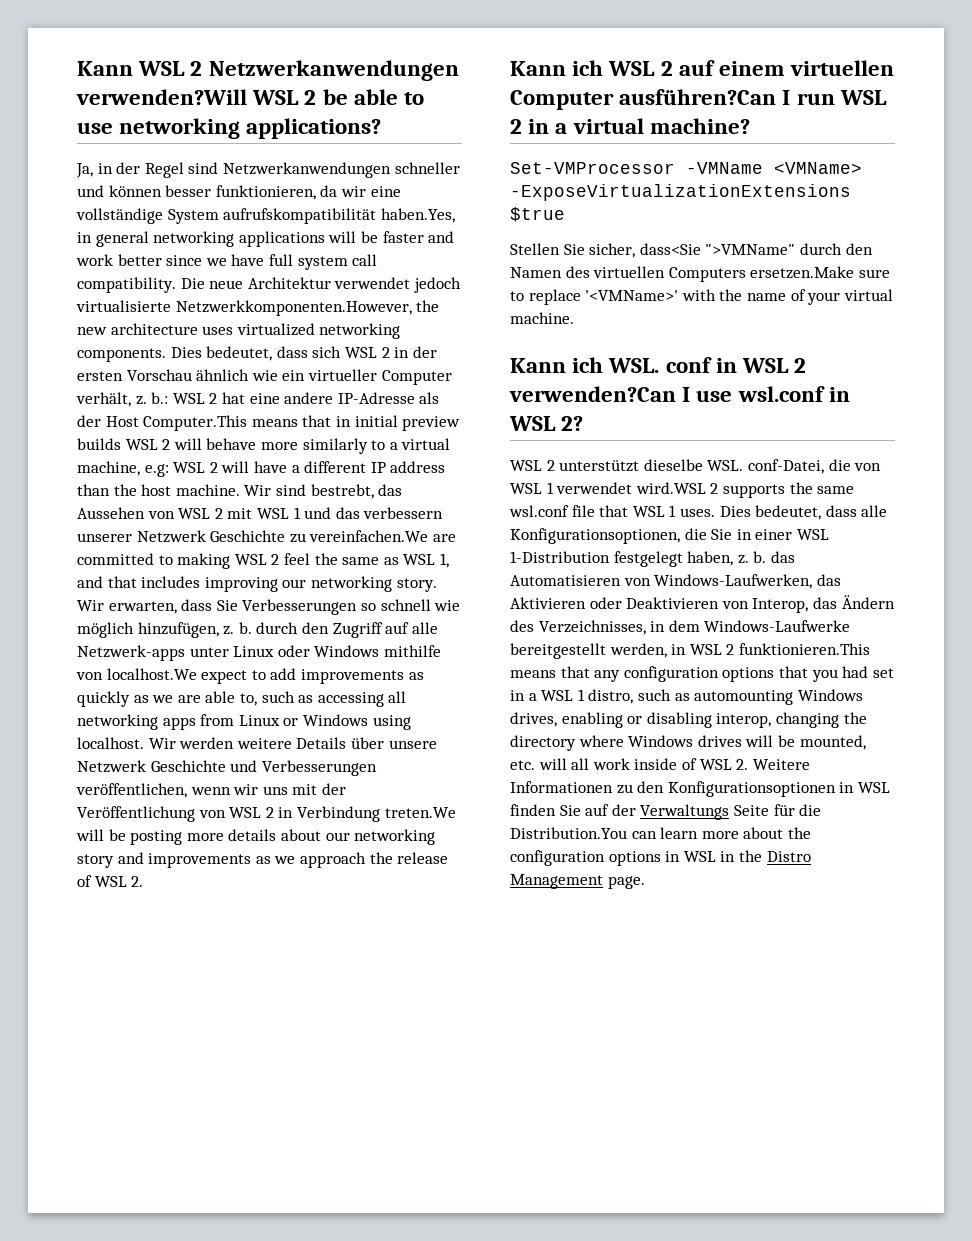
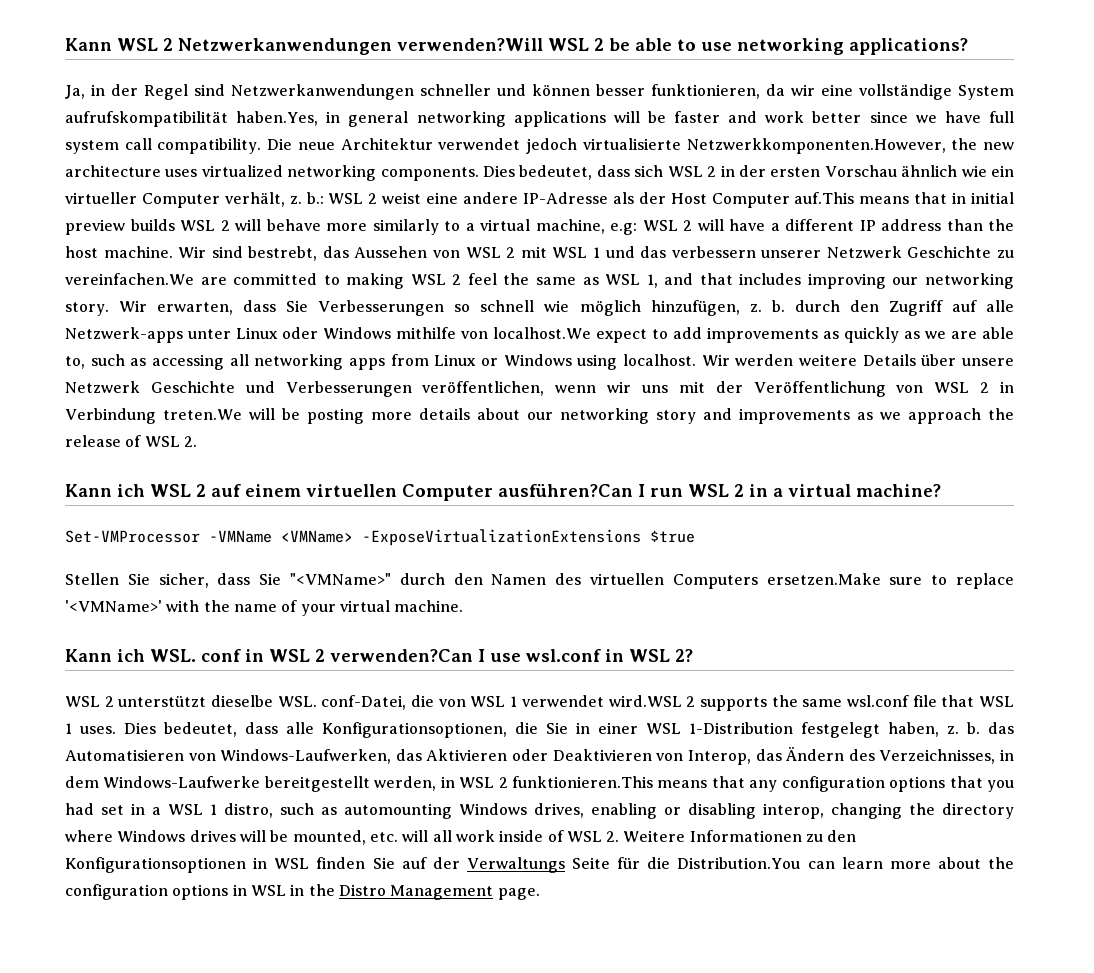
[221,392,245,404] hat -> [382,192,422,204] weist
[143,415,248,431] Computer.This -> [711,192,855,208] Computer auf.This
[639,243,796,255] dass<Sie ">VMName" -> [217,573,392,585] dass Sie "<VMName>"

